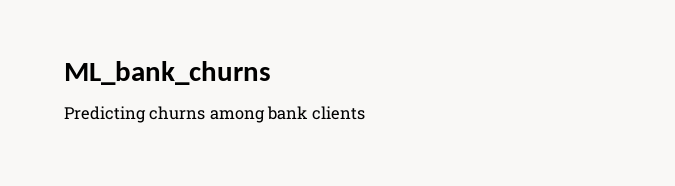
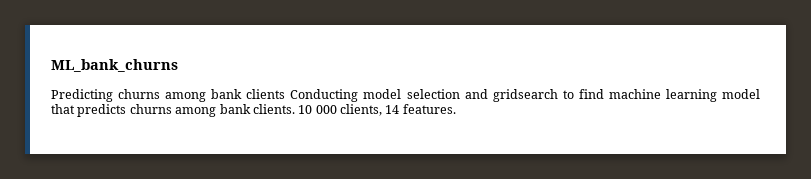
(365, 113) none -> [290,89,760,102] [51,104,456,117] Conducting model selection and gridsearch to find machine learning model that predicts churns among bank clients. 10 000 clients, 14 features.

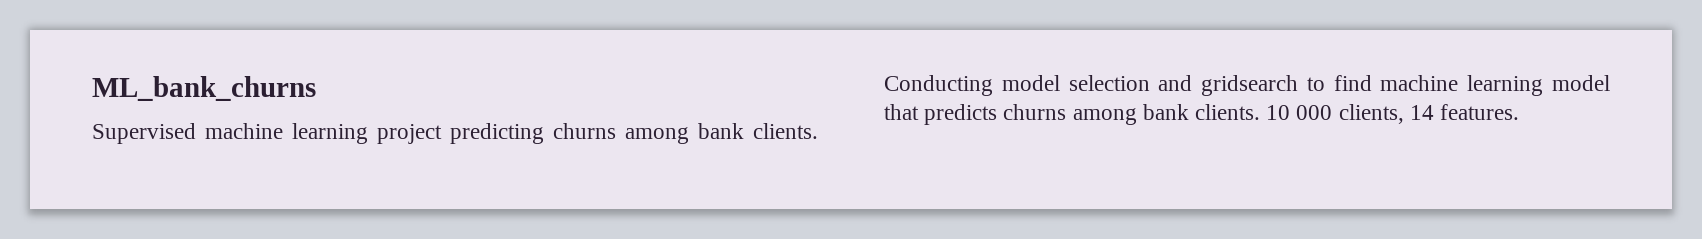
[51,89,286,102] Predicting churns among bank clients -> [92,123,818,144] Supervised machine learning project predicting churns among bank clients.

